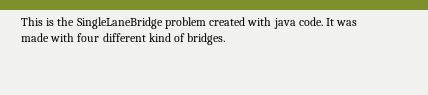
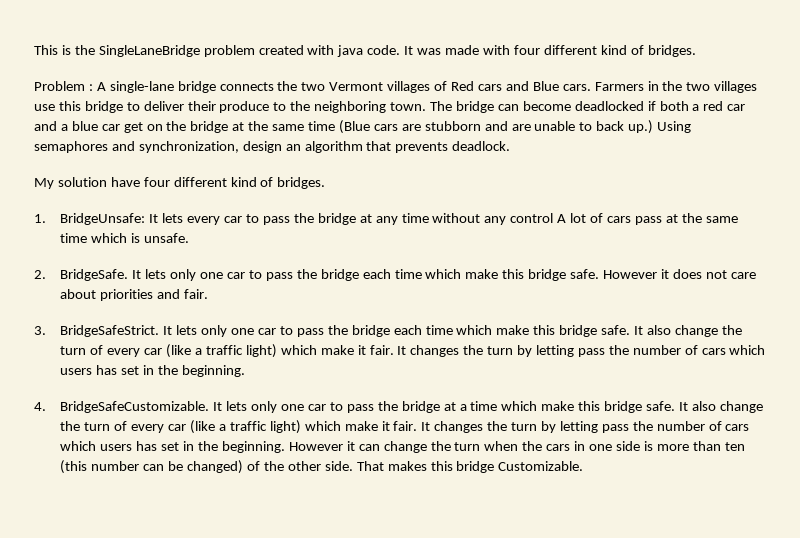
(226, 39) none -> [34,81,758,93] [34,101,746,113] [34,120,692,134] [34,141,511,153] [34,177,326,189] [34,213,738,225] [60,233,190,243] [34,269,756,281] [60,289,209,301] [34,325,742,337] [60,344,766,358] [60,365,246,377] [34,401,763,413] [60,420,750,434] [60,441,745,453] [60,460,584,474] // Problem : A single-lane bridge connects the two Vermont villages of Red cars and Blue cars. Farmers in the two villages use this bridge to deliver their produce to the neighboring town. The bridge can become deadlocked if both a red car and a blue car get on the bridge at the same time (Blue cars are stubborn and are unable to back up.) Using semaphores and synchronization, design an algorithm that prevents deadlock. // My solution have four different kind of bridges. // 1. BridgeUnsafe: It lets every car to pass the bridge at any time without any control A lot of cars pass at the same time which is unsafe. // 2. BridgeSafe. It lets only one car to pass the bridge each time which make this bridge safe. However it does not care about priorities and fair. // 3. BridgeSafeStrict. It lets only one car to pass the bridge each time which make this bridge safe. It also change the turn of every car (like a traffic light) which make it fair. It changes the turn by letting pass the number of cars which users has set in the beginning. // 4. BridgeSafeCustomizable. It lets only one car to pass the bridge at a time which make this bridge safe. It also change the turn of every car (like a traffic light) which make it fair. It changes the turn by letting pass the number of cars which users has set in the beginning. However it can change the turn when the cars in one side is more than ten (this number can be changed) of the other side. That makes this bridge Customizable.

